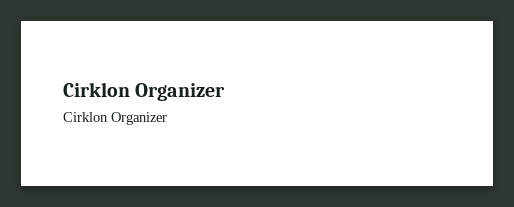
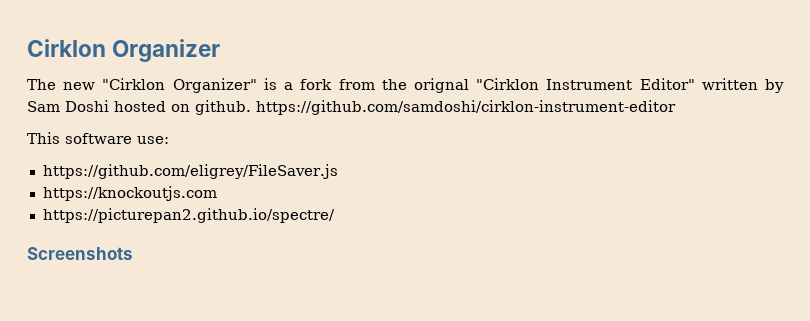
[63,112,167,125] Cirklon Organizer -> [27,78,784,93] [27,100,676,115] [27,132,169,144] [42,164,338,179] [42,186,217,201] [42,208,335,223] [27,247,133,260] The new "Cirklon Organizer" is a fork from the orignal "Cirklon Instrument Editor" written by Sam Doshi hosted on github. https://github.com/samdoshi/cirklon-instrument-editor // This software use: // https://github.com/eligrey/FileSaver.js // https://knockoutjs.com // https://picturepan2.github.io/spectre/ // Screenshots

